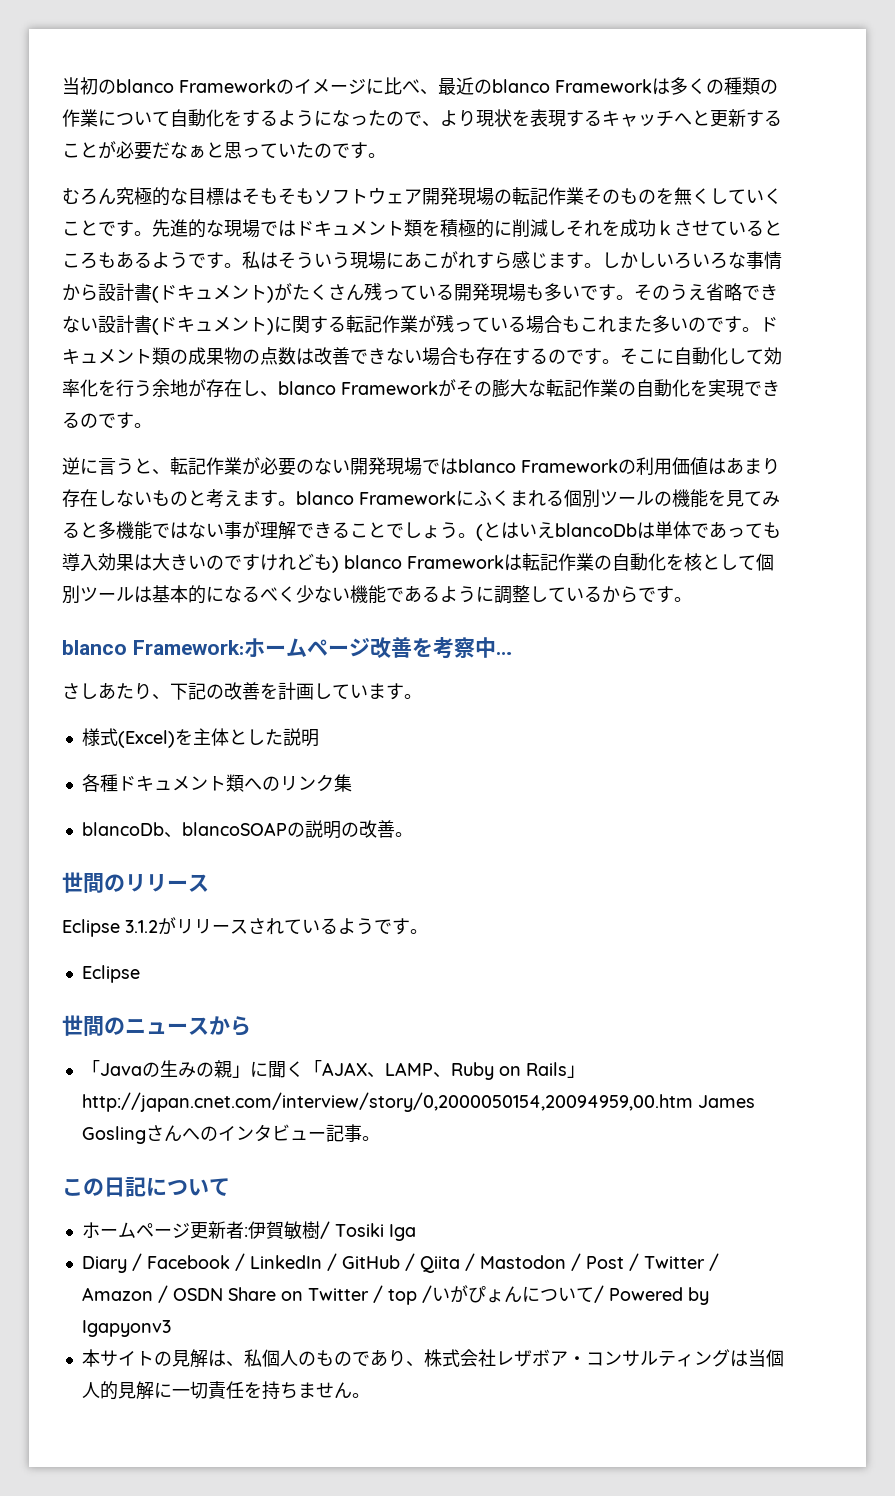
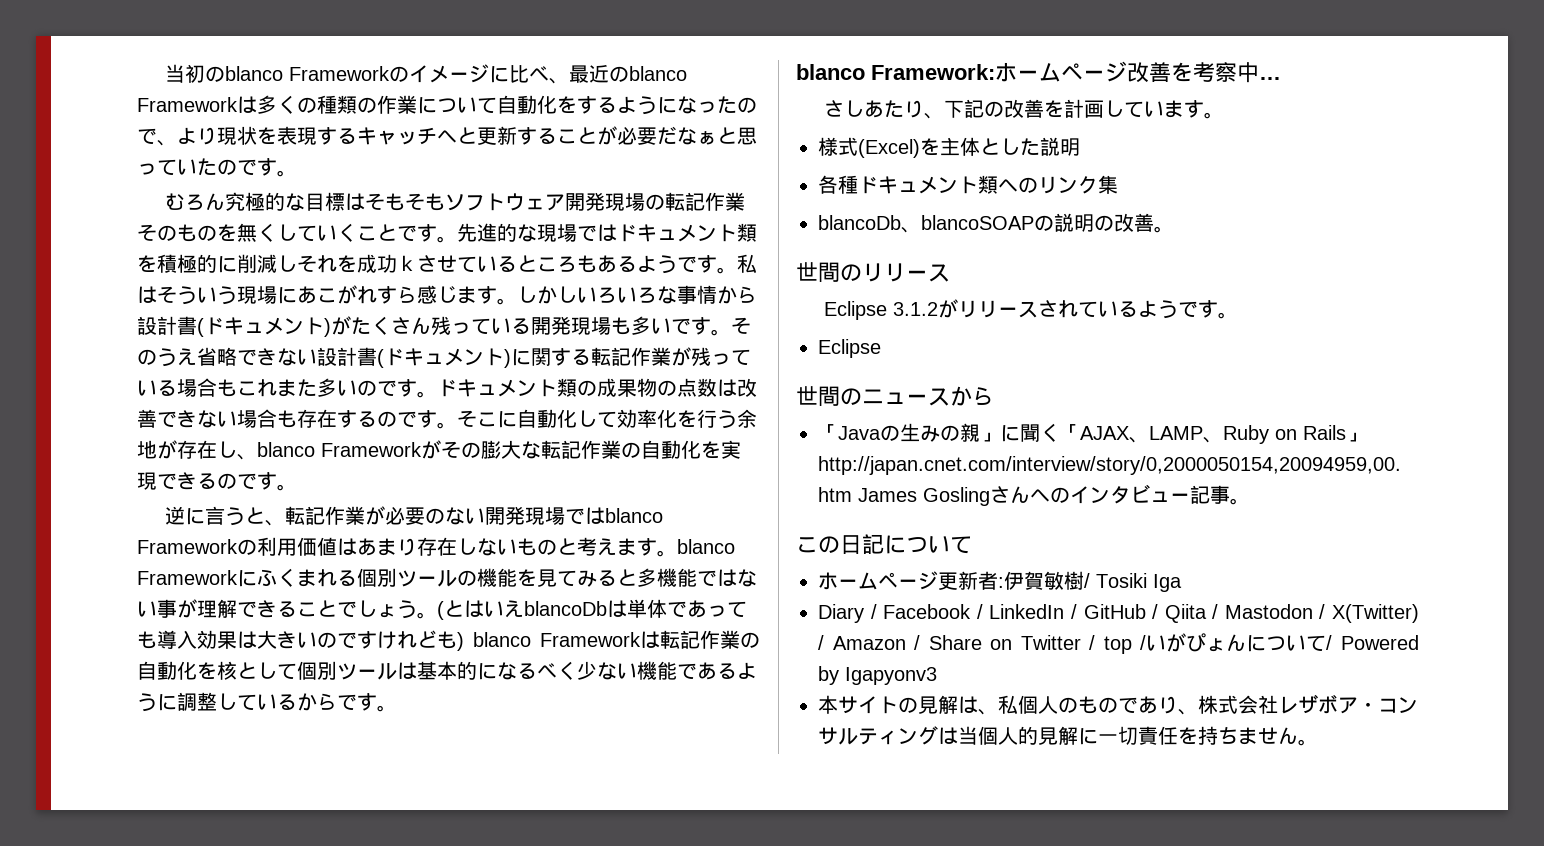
[585,1253,705,1271] Post / Twitter -> [1332,604,1419,623] X(Twitter)
[172,1288,223,1301] OSDN -> (921, 642) none

